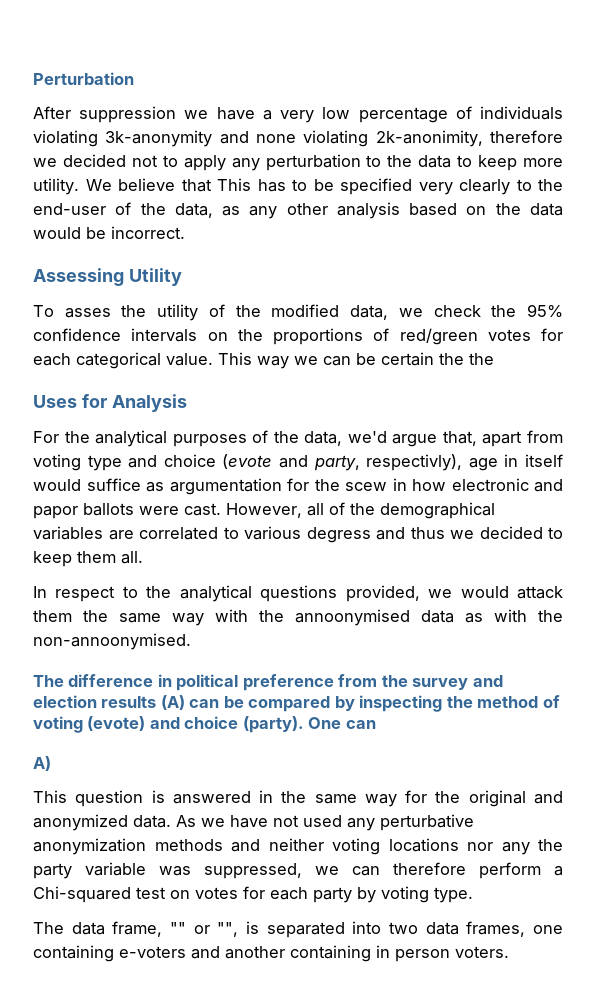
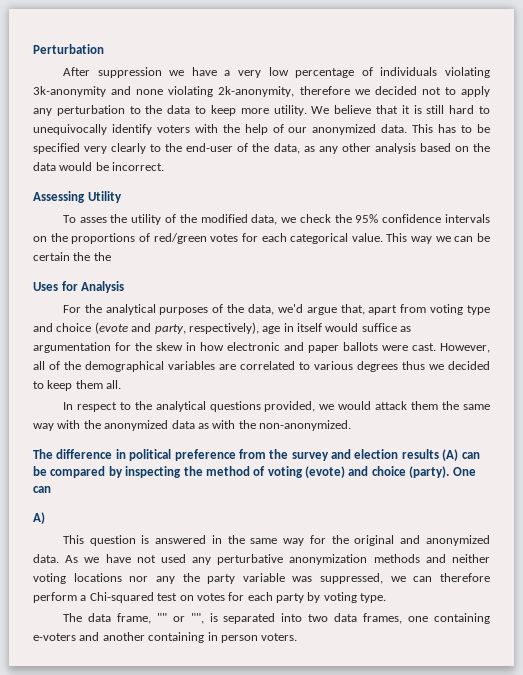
[375,130,483,147] 2k-anonimity, -> [218,86,295,97] 2k-anonymity,
(212, 185) none -> [401,105,490,114] [33,124,408,135] it is still hard to unequivocally identify voters with the help of our anonymized data.
[366,454,463,471] respectivly), -> [188,322,259,334] respectively),
[345,482,387,491] scew -> [156,342,183,351] skew
[33,506,78,519] papor -> [308,345,339,353] paper
[306,527,405,543] degress and -> [357,361,398,372] degrees
[295,609,410,626] annoonymised -> [104,420,169,431] anonymized
[33,633,191,650] non-annoonymised. -> [259,420,351,431] non-anonymized.

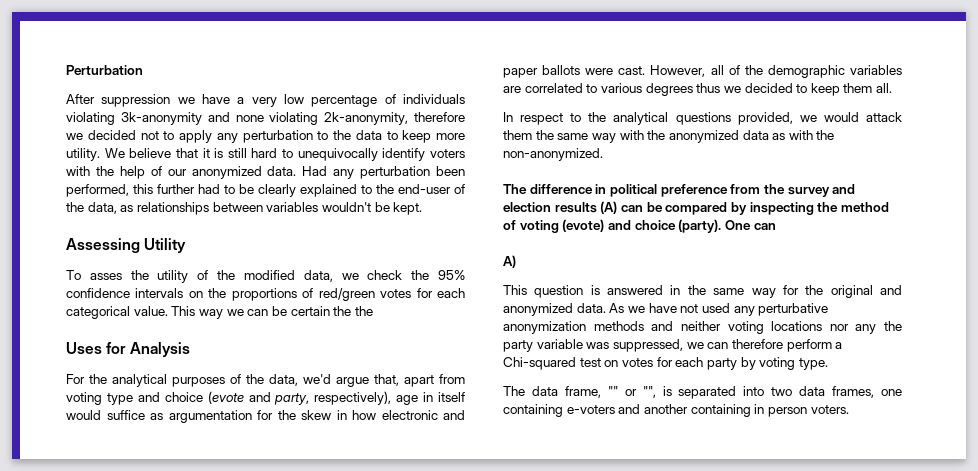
[412,124,490,133] [33,143,147,154] This has to be specified very clearly -> [302,166,465,179] [66,184,357,197] Had any perturbation been performed, this further had to be clearly explained
[318,143,490,154] [33,162,165,171] any other analysis based on the data would be incorrect. -> [136,202,423,215] relationships between variables wouldn't be kept.
[85,361,164,372] demographical -> [767,65,845,78] demographic

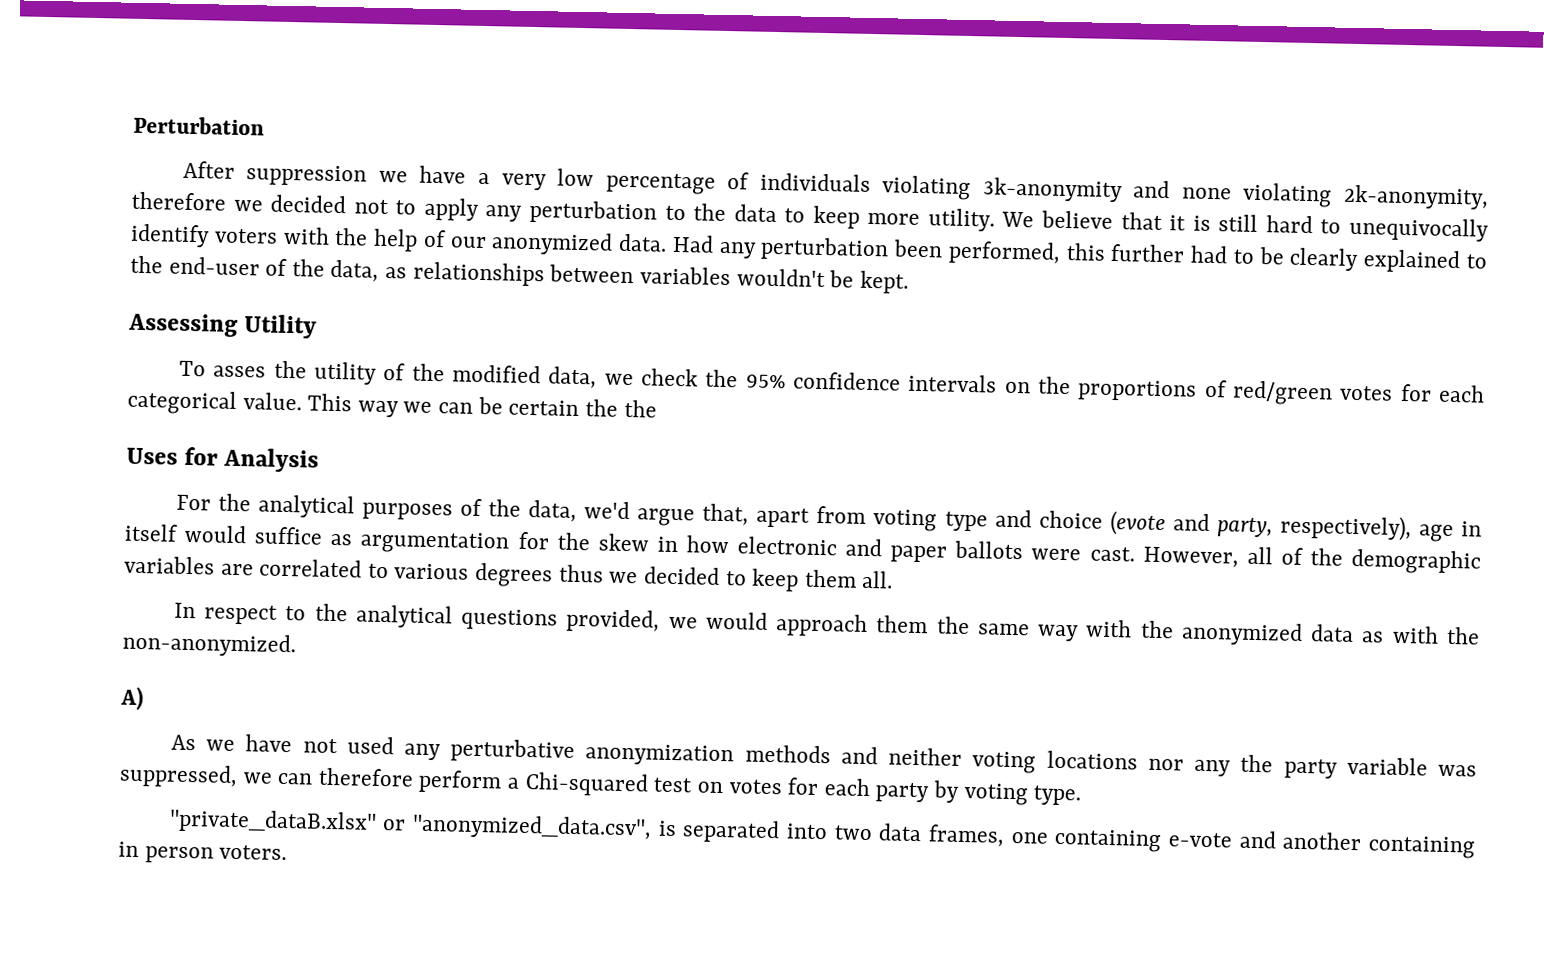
[866,112,902,122] attack -> [775,613,869,638] approach
[503,184,856,197] [503,201,889,215] [503,219,776,233] [503,255,516,268] [503,285,902,298] [503,303,606,316] The difference in political preference from the survey and election results (A) can be compared by inspecting the method of voting (evote) and choice (party). One can // A) // This question is answered in the same way for the original and anonymized data. -> [120,686,144,711] A) //
[503,386,656,398] The data frame, "" or "", -> [168,808,653,841] "private_dataB.xlsx" or "anonymized_data.csv",
[566,405,615,414] e-voters -> [1168,832,1233,848] e-vote

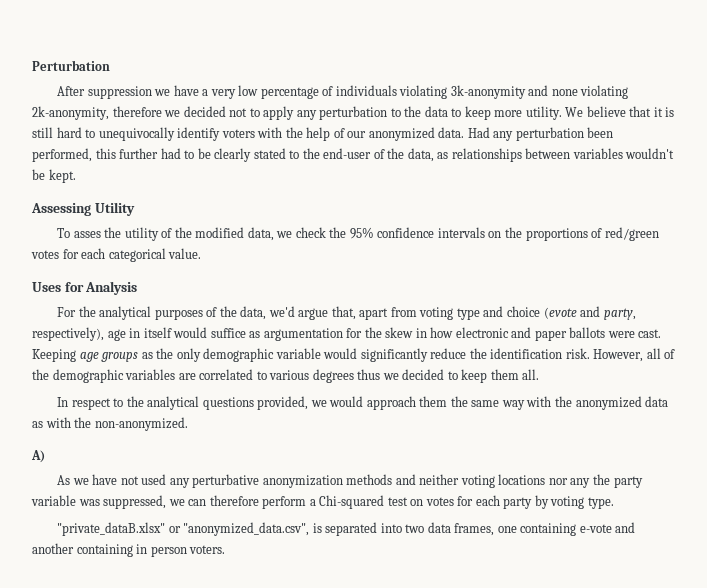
[1363,249,1462,274] explained -> [253,148,286,159] stated
[307,393,657,418] This way we can be certain the the -> (202, 253) none
(1135, 554) none -> [32,348,590,362] Keeping age groups as the only demographic variable would significantly reduce the identification risk.

